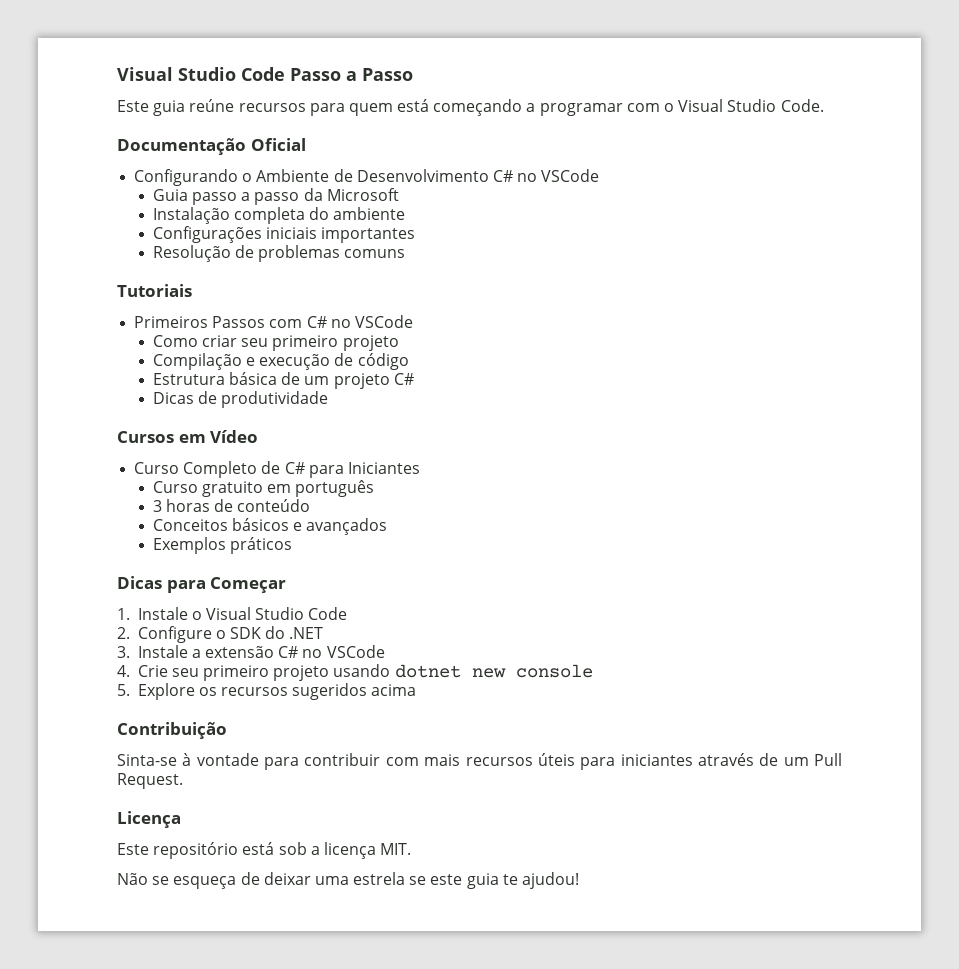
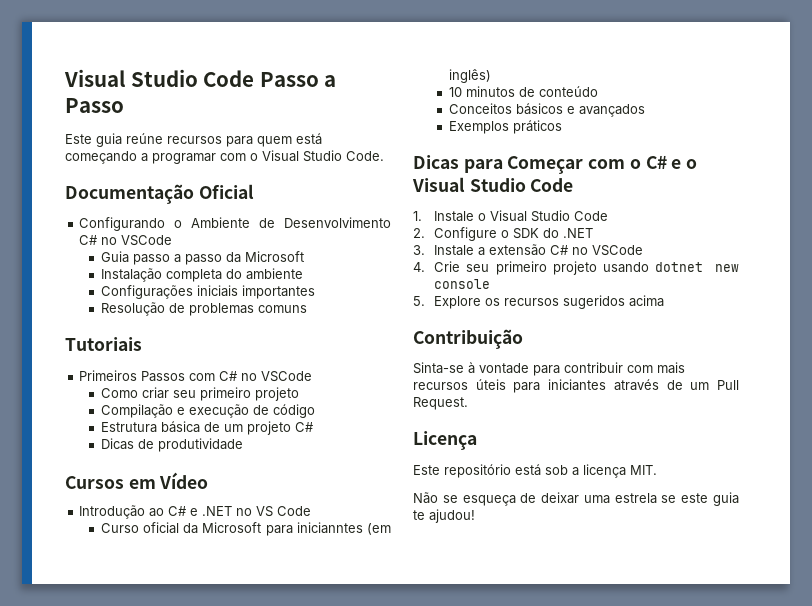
[134,461,420,478] [152,480,375,497] [152,499,211,512] Curso Completo de C# para Iniciantes // Curso gratuito em português // 3 horas -> [79,505,312,519] [100,522,391,536] [448,69,491,83] [448,86,515,97] Introdução ao C# e .NET no VS Code // Curso oficial da Microsoft para inicianntes (em inglês) // 10 minutos
(287, 585) none -> [588,155,698,169] [412,177,574,192] com o C# e o Visual Studio Code

